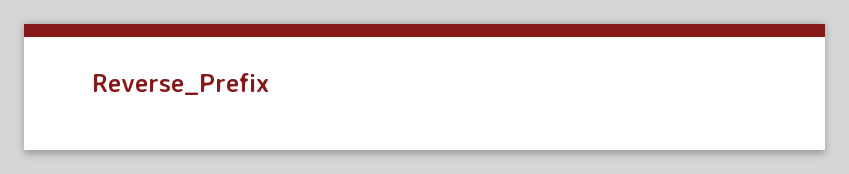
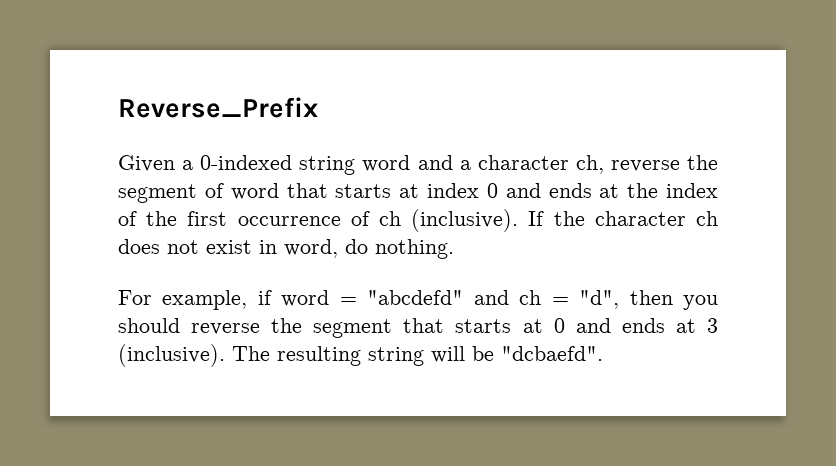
(269, 84) none -> [118,155,719,175] [118,183,718,203] [118,209,718,232] [118,239,454,259] [118,290,718,310] [118,318,718,338] [118,344,603,367] // Given a 0-indexed string word and a character ch, reverse the segment of word that starts at index 0 and ends at the index of the first occurrence of ch (inclusive). If the character ch does not exist in word, do nothing. // For example, if word = "abcdefd" and ch = "d", then you should reverse the segment that starts at 0 and ends at 3 (inclusive). The resulting string will be "dcbaefd".

